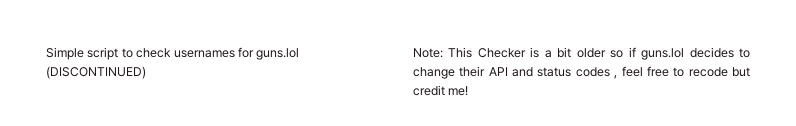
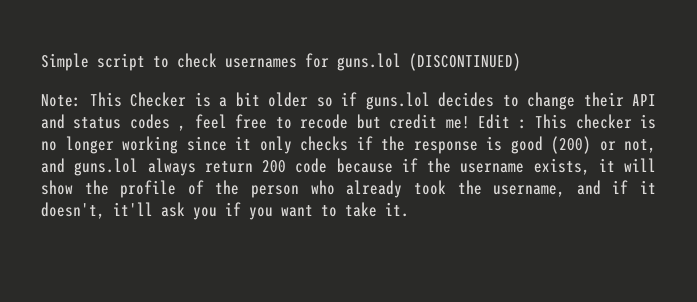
(469, 91) none -> [478,114,656,129] [41,136,656,154] [41,158,656,176] [41,180,657,198] [41,202,409,220] Edit : This checker is no longer working since it only checks if the response is good (200) or not, and guns.lol always return 200 code because if the username exists, it will show the profile of the person who already took the username, and if it doesn't, it'll ask you if you want to take it.

